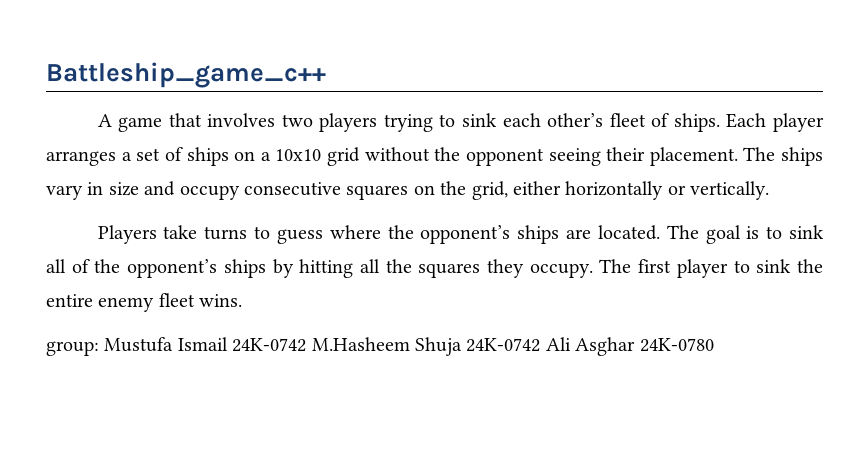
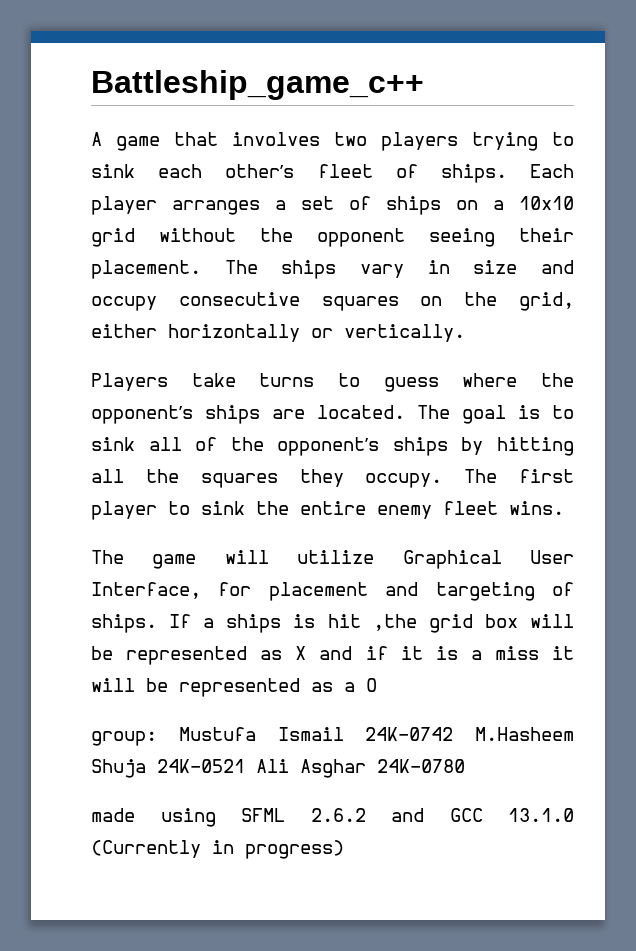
(243, 300) none -> [91,550,574,569] [91,582,574,601] [91,614,574,633] [91,646,575,665] [91,678,377,697] // The game will utilize Graphical User Interface, for placement and targeting of ships. If a ships is hit ,the grid box will be represented as X and if it is a miss it will be represented as a O
[466,338,541,352] 24K-0742 -> [157,759,245,773] 24K-0521
(714, 345) none -> [91,808,574,827] [91,840,344,859] // made using SFML 2.6.2 and GCC 13.1.0 (Currently in progress)

